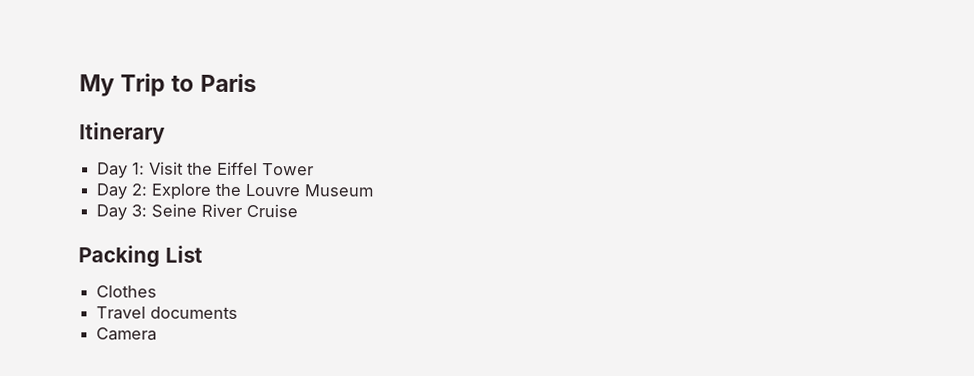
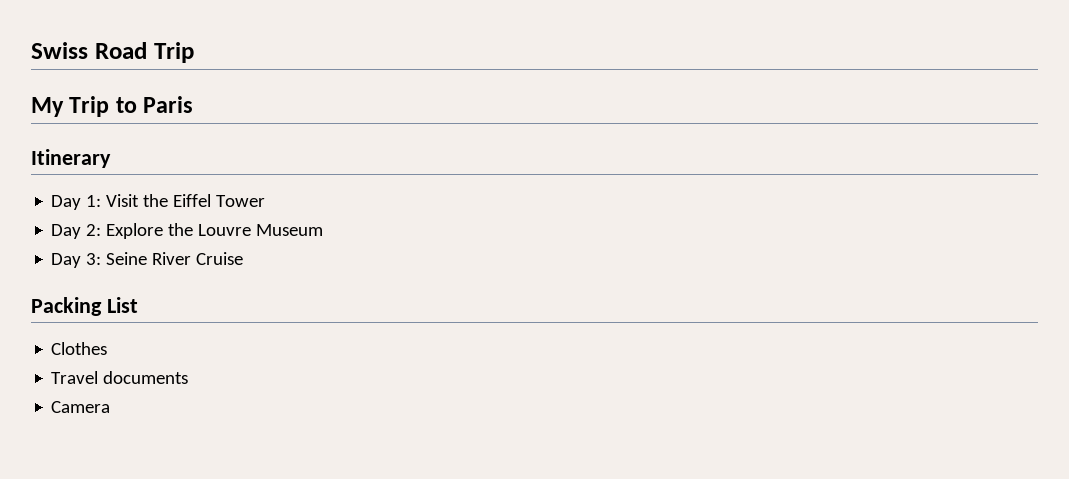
(79, 85) none -> [31,42,194,63] Swiss Road Trip //

